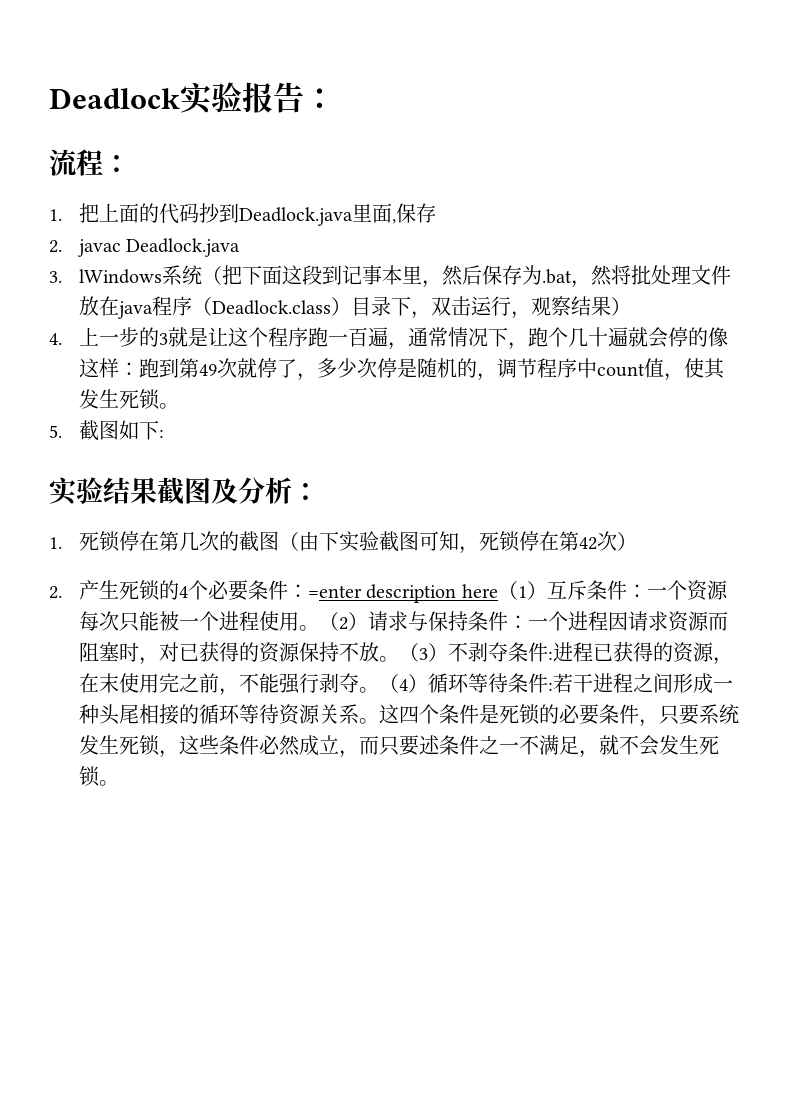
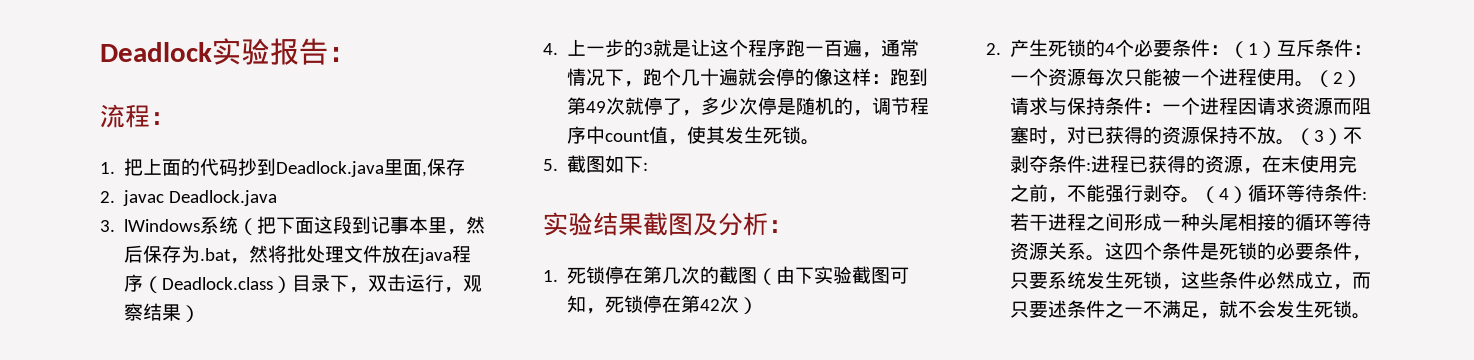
[307,584,498,603] =enter description here -> (1230, 50) none

